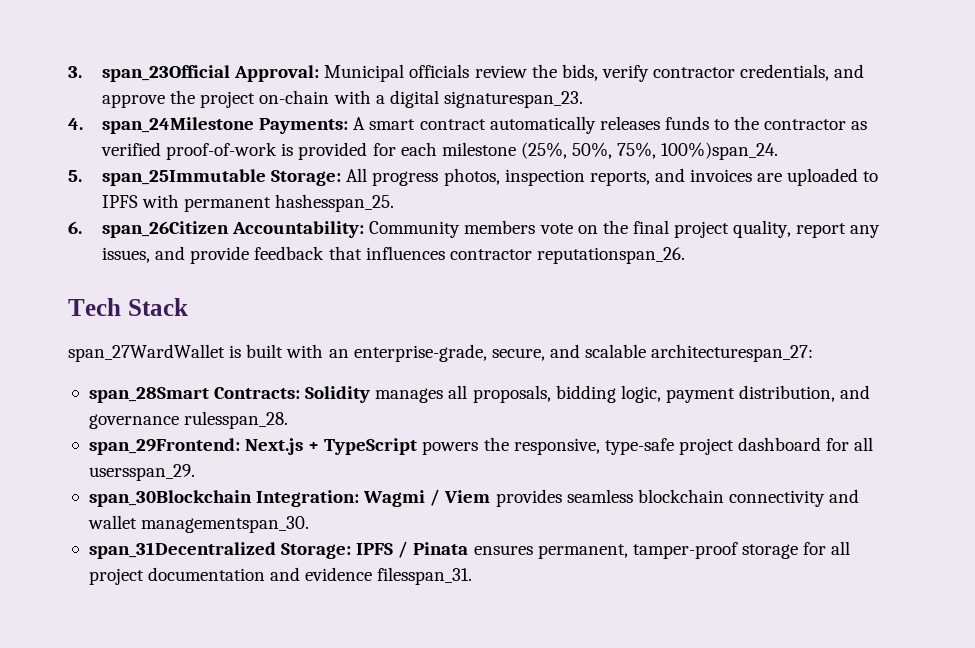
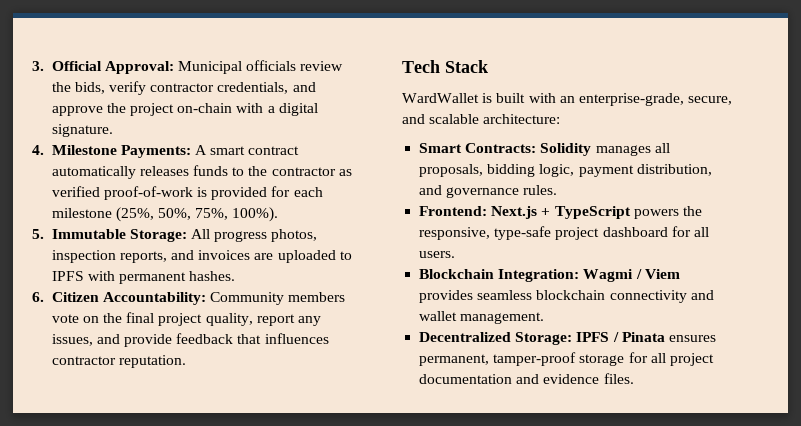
[102,65,231,82] span_23Official -> [51,61,102,71] Official
[443,91,583,108] signaturespan_23. -> [51,124,113,137] signature.
[102,117,255,134] span_24Milestone -> [51,145,117,155] Milestone
[661,142,779,160] 100%)span_24. -> [232,207,279,222] 100%).
[102,169,267,186] span_25Immutable -> [51,229,126,239] Immutable
[275,194,395,212] hashesspan_25. -> [189,271,236,281] hashes.
[102,221,230,238] span_26Citizen -> [51,292,99,302] Citizen
[536,247,685,264] reputationspan_26. -> [118,355,186,368] reputation.
[68,344,225,362] span_27WardWallet -> [402,93,479,103] WardWallet
[651,344,814,362] [88,387,209,403] architecturespan_27: // span_28Smart -> [483,114,561,124] [419,143,463,153] architecture: // Smart
[184,411,289,429] [88,438,240,455] rulesspan_28. // span_29Frontend: -> [523,185,558,195] [419,206,488,216] rules. // Frontend:
[88,464,195,481] [88,490,252,507] usersspan_29. // span_30Blockchain -> [419,251,456,258] [419,269,495,279] users. // Blockchain
[141,516,310,533] [88,542,276,559] managementspan_30. // span_31Decentralized -> [460,312,545,324] [419,332,512,342] management. // Decentralized
[377,567,473,585] filesspan_31. -> [603,373,634,384] files.

